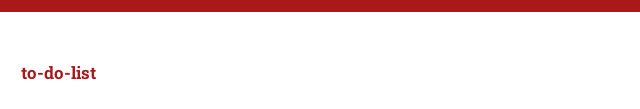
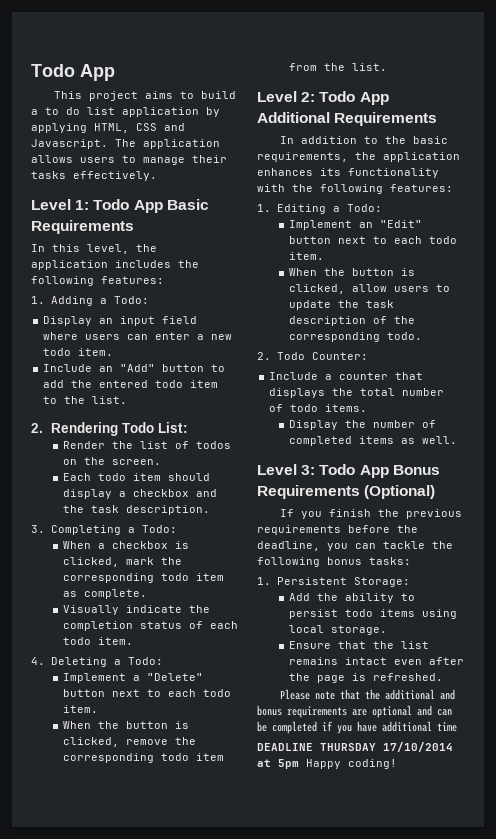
[21,66,96,80] to-do-list -> [31,64,115,81] [54,91,237,101] [31,107,220,117] [31,123,185,133] [31,139,220,149] [31,155,227,165] [31,171,157,181] [31,199,209,213] [31,220,134,234] [31,244,157,254] [31,260,199,270] [31,276,164,286] [31,296,150,306] [43,316,198,326] [43,332,233,340] [43,348,114,356] [43,364,226,372] [43,380,219,388] [43,396,128,404] [31,422,189,436] [63,441,232,449] [63,457,162,465] [63,473,211,481] [63,489,218,499] [63,505,211,515] [31,525,178,535] [63,541,190,549] [63,557,183,567] [63,573,225,583] [63,589,148,599] [63,605,211,615] [63,621,239,631] [63,637,134,645] [31,657,164,667] [63,673,204,683] [63,689,232,697] [63,705,99,713] [63,721,190,729] [63,737,197,747] [63,753,225,763] [289,63,388,71] [257,91,389,105] [257,112,438,126] [280,136,449,144] [257,152,460,162] [257,168,439,178] [257,184,453,194] [257,204,383,214] [289,220,423,230] [289,236,458,244] [289,252,325,260] [289,268,416,276] [289,284,451,294] [289,300,395,310] [289,316,416,326] [289,332,423,342] [257,352,369,360] [269,372,424,380] [269,388,445,398] [269,404,368,412] [289,420,437,430] [289,436,458,446] [257,464,440,478] [257,485,436,499] [280,509,463,519] [257,525,418,535] [257,541,453,551] [257,557,411,567] [257,577,411,587] [289,593,416,603] [289,609,458,619] [289,625,388,635] [289,641,430,649] [289,657,465,665] [289,673,444,683] [280,689,456,700] [257,705,452,718] [257,721,457,734] [257,742,453,752] [257,759,397,769] Todo App // This project aims to build a to do list application by applying HTML, CSS and Javascript. The application allows users to manage their tasks effectively. // Level 1: Todo App Basic Requirements // In this level, the application includes the following features: // 1. Adding a Todo: // Display an input field where users can enter a new todo item. // Include an "Add" button to add the entered todo item to the list. // 2. Rendering Todo List: // Render the list of todos on the screen. // Each todo item should display a checkbox and the task description. // 3. Completing a Todo: // When a checkbox is clicked, mark the corresponding todo item as complete. // Visually indicate the completion status of each todo item. // 4. Deleting a Todo: // Implement a "Delete" button next to each todo item. // When the button is clicked, remove the corresponding todo item from the list. // Level 2: Todo App Additional Requirements // In addition to the basic requirements, the application enhances its functionality with the following features: // 1. Editing a Todo: // Implement an "Edit" button next to each todo item. // When the button is clicked, allow users to update the task description of the corresponding todo. // 2. Todo Counter: // Include a counter that displays the total number of todo items. // Display the number of completed items as well. // Level 3: Todo App Bonus Requirements (Optional) // If you finish the previous requirements before the deadline, you can tackle the following bonus tasks: // 1. Persistent Storage: // Add the ability to persist todo items using local storage. // Ensure that the list remains intact even after the page is refreshed. // Please note that the additional and bonus requirements are optional and can be completed if you have additional time // DEADLINE THURSDAY 17/10/2014 at 5pm Happy coding!

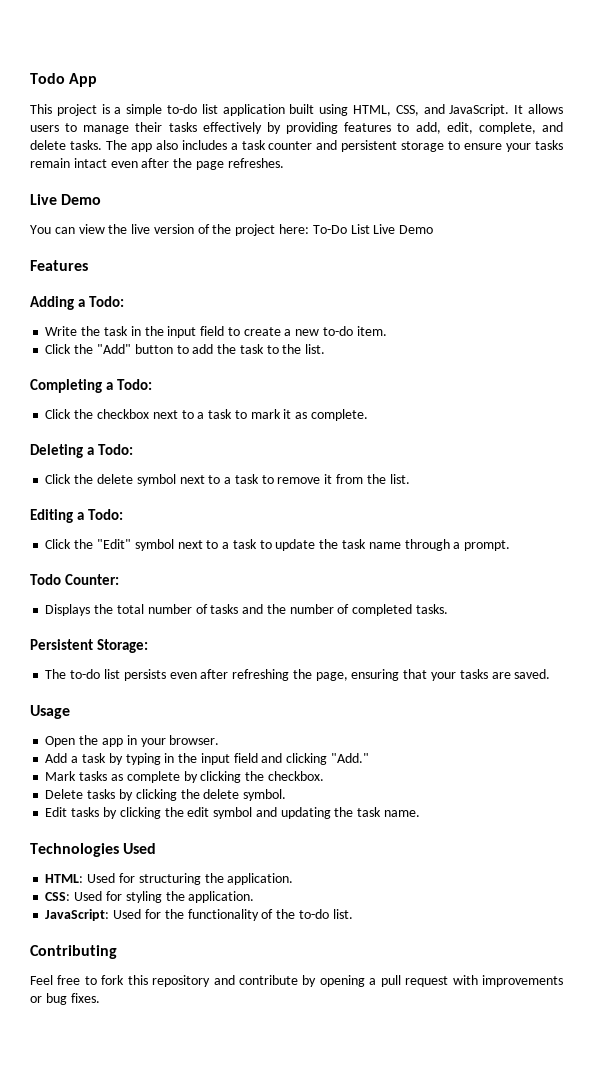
[145,91,237,99] [31,107,220,117] [31,123,185,133] [31,139,220,149] aims to build a to do list application by applying HTML, CSS and Javascript. The application -> [101,104,524,116] is a simple to-do list application built using HTML, CSS, and JavaScript. It
[73,171,157,181] [31,199,209,213] [31,220,134,234] [31,244,157,254] [31,260,199,270] [31,276,164,286] [31,296,150,306] [43,316,198,326] [43,332,191,340] effectively. // Level 1: Todo App Basic Requirements // In this level, the application includes the following features: // 1. Adding a Todo: // Display an input field where users can enter -> [202,122,563,134] [30,140,563,152] [30,158,284,170] [30,194,102,205] [30,224,434,236] [30,260,88,271] [30,296,124,310] [45,326,281,338] effectively by providing features to add, edit, complete, and delete tasks. The app also includes a task counter and persistent storage to ensure your tasks remain intact even after the page refreshes. // Live Demo // You can view the live version of the project here: To-Do List Live Demo // Features // Adding a Todo: // Write the task in the input field to create
[43,348,114,356] [43,364,114,372] todo item. // Include an -> [322,326,387,336] [45,344,94,354] to-do item. // Click the
[99,380,219,388] entered todo item -> [239,344,264,354] task
[31,422,189,436] [63,441,232,449] [63,457,162,465] [63,473,211,481] [63,489,218,499] [63,505,211,515] [31,525,178,535] [63,541,190,549] [63,557,183,567] [63,573,225,583] [63,589,148,599] [63,605,211,615] [63,621,239,631] [63,637,134,645] [31,657,164,667] [63,673,204,683] [63,689,232,697] [63,705,99,713] [63,721,190,729] [63,737,197,747] [63,753,225,763] [289,63,388,71] [257,91,389,105] [257,112,438,126] [280,136,449,144] [257,152,460,162] [257,168,439,178] [257,184,453,194] [257,204,383,214] [289,220,423,230] [289,236,458,244] [289,252,325,260] [289,268,416,276] [289,284,451,294] [289,300,395,310] [289,316,416,326] [289,332,423,342] [257,352,369,360] [269,372,424,380] [269,388,326,398] 2. Rendering Todo List: // Render the list of todos on the screen. // Each todo item should display a checkbox and the task description. // 3. Completing a Todo: // When a checkbox is clicked, mark the corresponding todo item as complete. // Visually indicate the completion status of each todo item. // 4. Deleting a Todo: // Implement a "Delete" button next to each todo item. // When the button is clicked, remove the corresponding todo item from the list. // Level 2: Todo App Additional Requirements // In addition to the basic requirements, the application enhances its functionality with the following features: // 1. Editing a Todo: // Implement an "Edit" button next to each todo item. // When the button is clicked, allow users to update the task description of the corresponding todo. // 2. Todo Counter: // Include a counter that displays -> [30,379,152,393] [45,409,368,421] [30,444,133,458] [45,474,410,486] [30,509,123,523] [45,539,511,551] [30,574,119,585] [45,604,91,616] Completing a Todo: // Click the checkbox next to a task to mark it as complete. // Deleting a Todo: // Click the delete symbol next to a task to remove it from the list. // Editing a Todo: // Click the "Edit" symbol next to a task to update the task name through a prompt. // Todo Counter: // Displays
[290,404,368,412] [289,420,339,430] todo items. // Display -> [210,604,264,614] tasks and
[359,436,458,444] [257,464,440,478] [257,485,436,499] [280,509,463,519] [257,525,418,535] [257,541,453,551] [257,557,411,567] [257,577,411,587] [289,593,416,603] [289,609,458,619] [289,625,388,635] [289,641,430,649] [289,657,465,665] [289,673,444,683] [280,689,456,700] [257,705,452,718] [257,721,457,734] [257,742,453,752] [257,759,397,769] items as well. // Level 3: Todo App Bonus Requirements (Optional) // If you finish the previous requirements before the deadline, you can tackle the following bonus tasks: // 1. Persistent Storage: // Add the ability to persist todo items using local storage. // Ensure that the list remains intact even after the page is refreshed. // Please note that the additional and bonus requirements are optional and can be completed if you have additional time // DEADLINE THURSDAY 17/10/2014 at 5pm Happy coding! -> [415,604,448,614] [30,639,148,653] [45,669,551,681] [30,705,70,719] [45,735,220,747] [45,753,369,765] [45,771,324,783] [45,789,287,801] [45,807,420,819] [30,843,157,857] [45,873,294,885] [45,891,255,903] [45,909,353,921] [30,945,117,959] [30,975,563,987] [30,993,100,1005] tasks. // Persistent Storage: // The to-do list persists even after refreshing the page, ensuring that your tasks are saved. // Usage // Open the app in your browser. // Add a task by typing in the input field and clicking "Add." // Mark tasks as complete by clicking the checkbox. // Delete tasks by clicking the delete symbol. // Edit tasks by clicking the edit symbol and updating the task name. // Technologies Used // HTML: Used for structuring the application. // CSS: Used for styling the application. // JavaScript: Used for the functionality of the to-do list. // Contributing // Feel free to fork this repository and contribute by opening a pull request with improvements or bug fixes.

